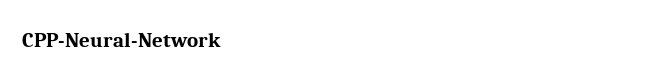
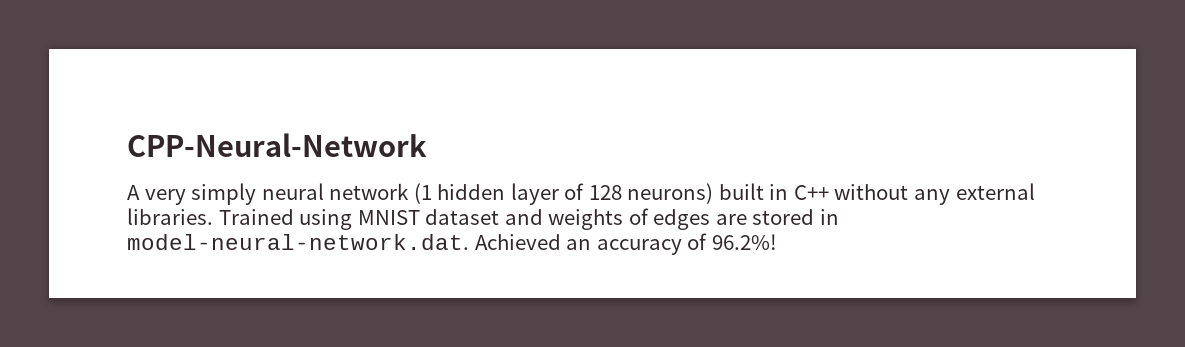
(221, 39) none -> [127,183,1035,205] [127,208,839,230] [127,233,777,255] // A very simply neural network (1 hidden layer of 128 neurons) built in C++ without any external libraries. Trained using MNIST dataset and weights of edges are stored in model-neural-network.dat. Achieved an accuracy of 96.2%!

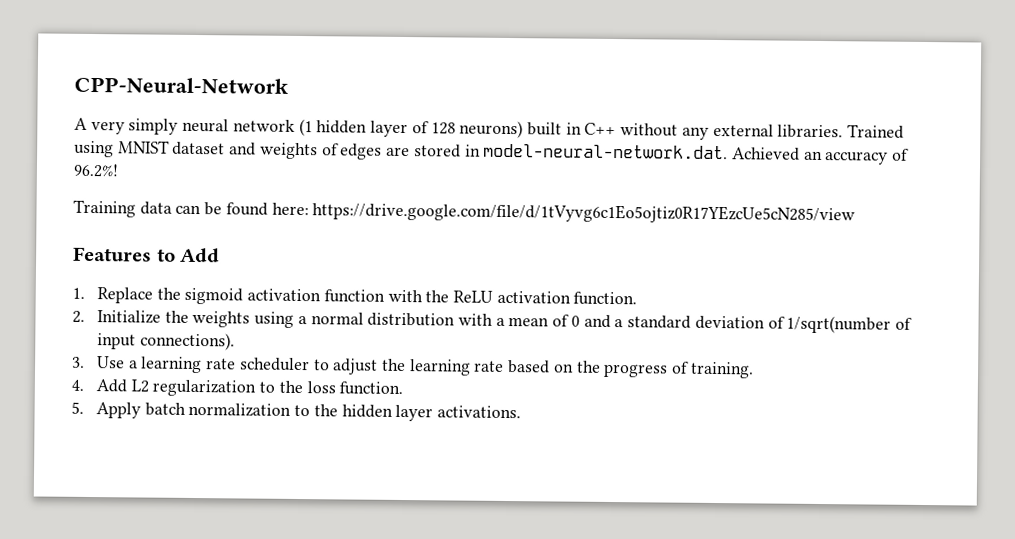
(777, 242) none -> [73,199,856,225] [73,246,221,263] [72,287,638,306] [72,310,913,334] [96,332,235,351] [72,356,754,379] [71,379,404,397] [71,401,522,422] // Training data can be found here: https://drive.google.com/file/d/1tVyvg6c1Eo5ojtiz0R17YEzcUe5cN285/view // Features to Add // 1. Replace the sigmoid activation function with the ReLU activation function. // 2. Initialize the weights using a normal distribution with a mean of 0 and a standard deviation of 1/sqrt(number of input connections). // 3. Use a learning rate scheduler to adjust the learning rate based on the progress of training. // 4. Add L2 regularization to the loss function. // 5. Apply batch normalization to the hidden layer activations.

